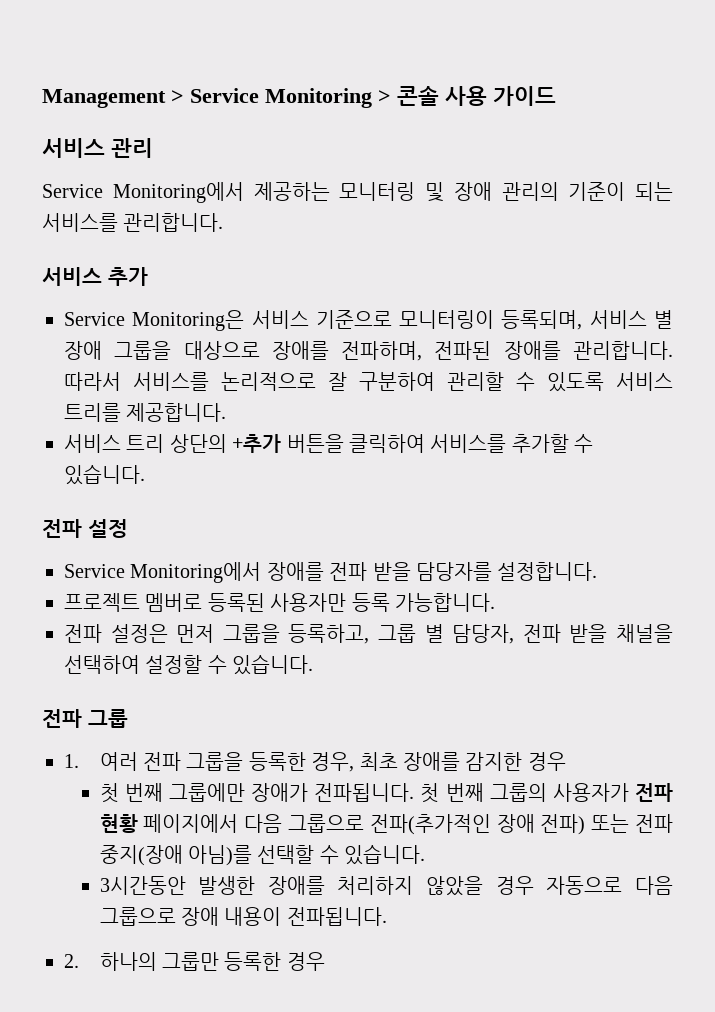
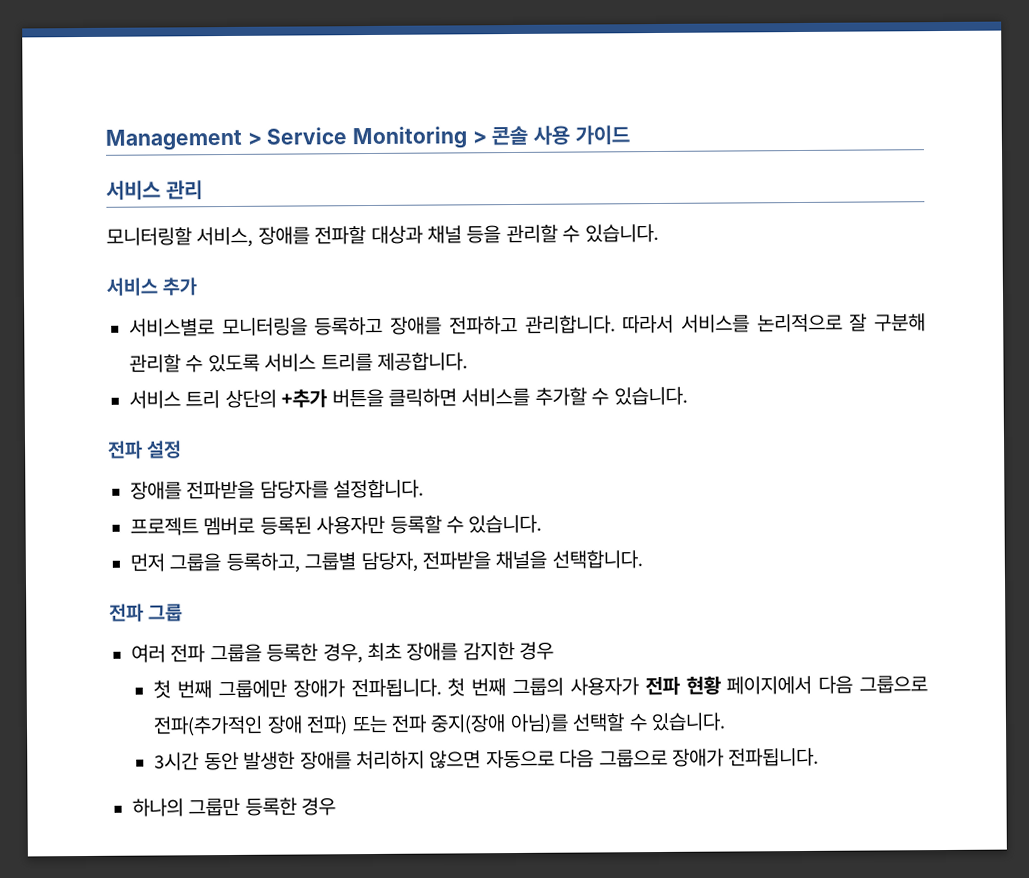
[42,182,673,203] [42,213,224,232] [42,267,148,286] [64,310,673,331] [64,341,561,361] Service Monitoring에서 제공하는 모니터링 및 장애 관리의 기준이 되는 서비스를 관리합니다. // 서비스 추가 // Service Monitoring은 서비스 기준으로 모니터링이 등록되며, 서비스 별 장애 그룹을 대상으로 장애를 전파하며, 전파된 장애를 -> [106,223,659,248] [106,277,198,296] [129,315,518,337] 모니터링할 서비스, 장애를 전파할 대상과 채널 등을 관리할 수 있습니다. // 서비스 추가 // 서비스별로 모니터링을 등록하고 장애를 전파하고
[359,372,435,391] 구분하여 -> [874,313,927,332] 구분해
[349,434,425,453] 클릭하여 -> [388,388,457,407] 클릭하면
[64,562,411,583] Service Monitoring에서 장애를 전파 받을 -> [130,480,256,500] 장애를 전파받을
[351,593,495,612] [64,624,674,644] [64,654,314,675] 등록 가능합니다. // 전파 설정은 먼저 그룹을 등록하고, 그룹 별 담당자, 전파 받을 채널을 선택하여 설정할 수 있습니다. -> [389,514,543,534] [130,550,643,574] 등록할 수 있습니다. // 먼저 그룹을 등록하고, 그룹별 담당자, 전파받을 채널을 선택합니다.
[64,754,79,768] 1. -> (184, 612) none
[99,876,186,895] 3시간동안 -> [154,751,239,771] 3시간 동안
[426,876,534,896] 않았을 경우 -> [429,750,482,769] 않으면
[180,907,282,926] 장애 내용이 -> [671,748,724,767] 장애가
[64,954,79,968] 2. -> (820, 757) none

